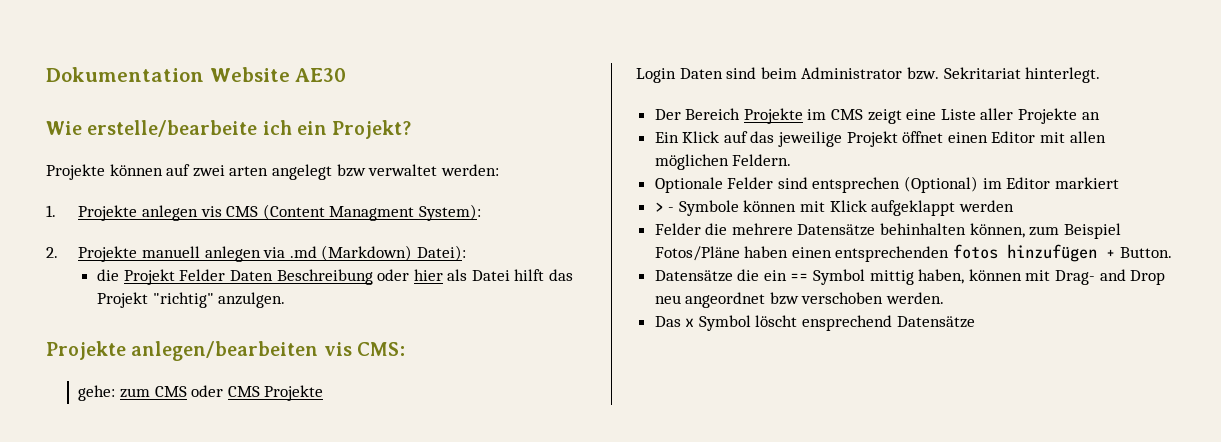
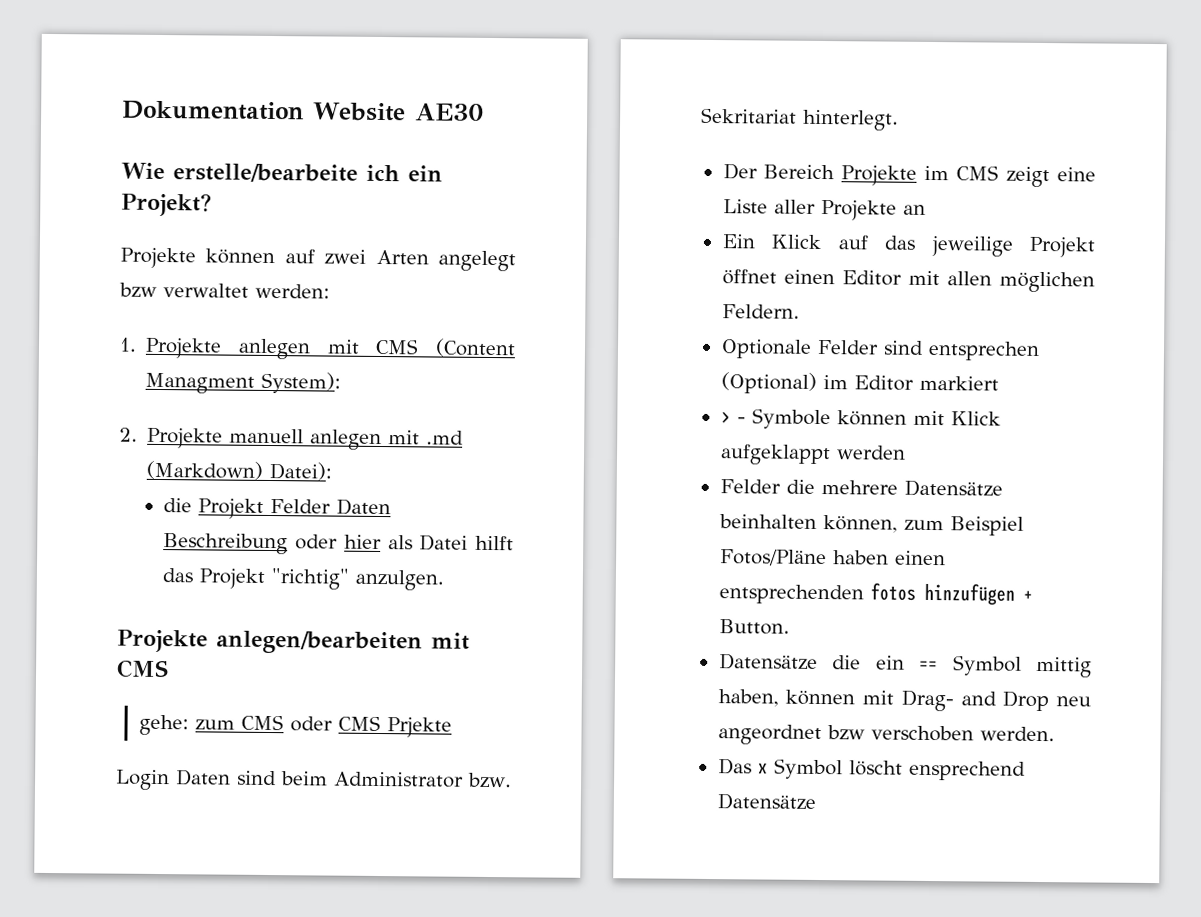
[229,166,269,176] arten -> [375,249,429,265] Arten
[200,206,222,217] vis -> [326,339,360,354] mit
[263,247,286,258] via -> [388,430,421,445] mit
[323,342,405,356] vis CMS: -> [431,632,470,650] [116,659,169,679] mit CMS
[264,385,324,401] Projekte -> [386,717,452,738] Prjekte
[880,223,967,235] behinhalten -> [718,514,817,529] beinhalten

